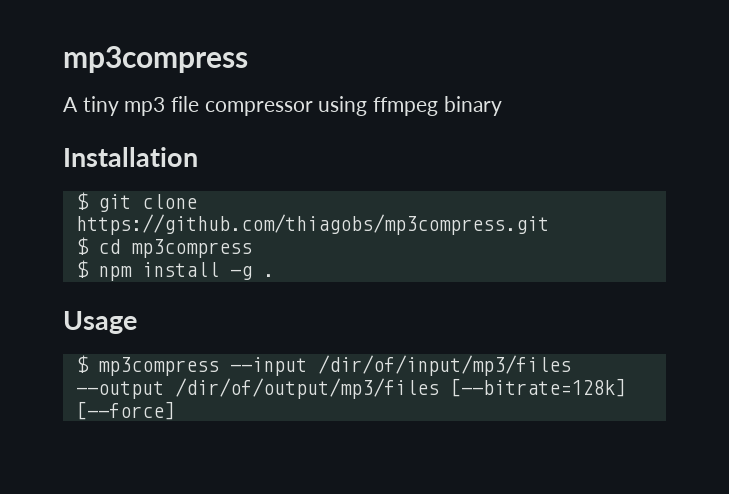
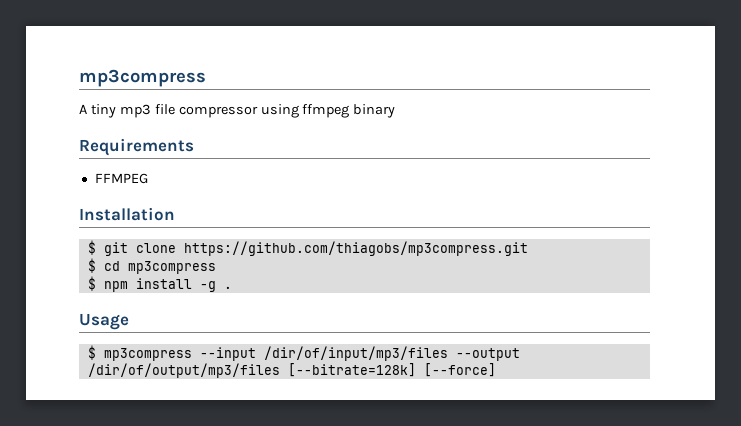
(502, 106) none -> [79,138,194,156] [94,173,148,184] // Requirements // FFMPEG

